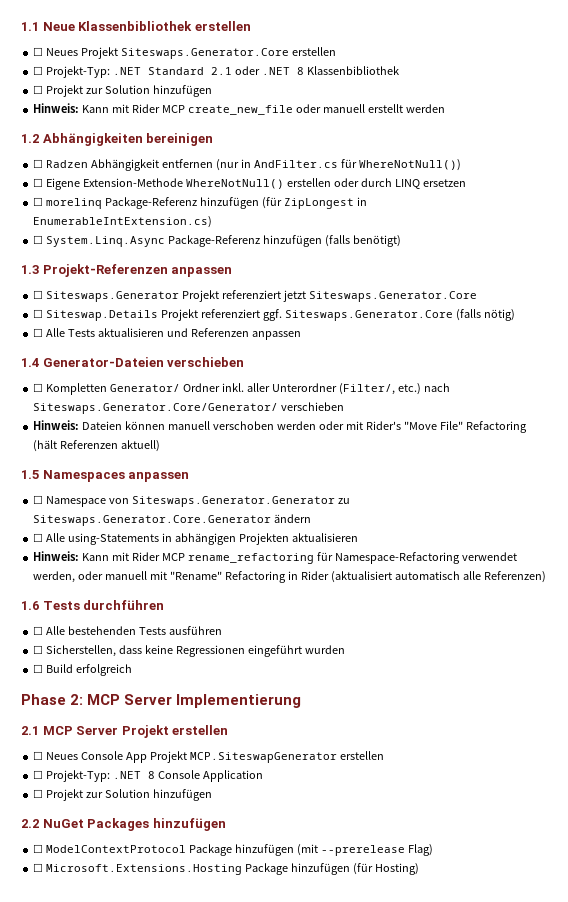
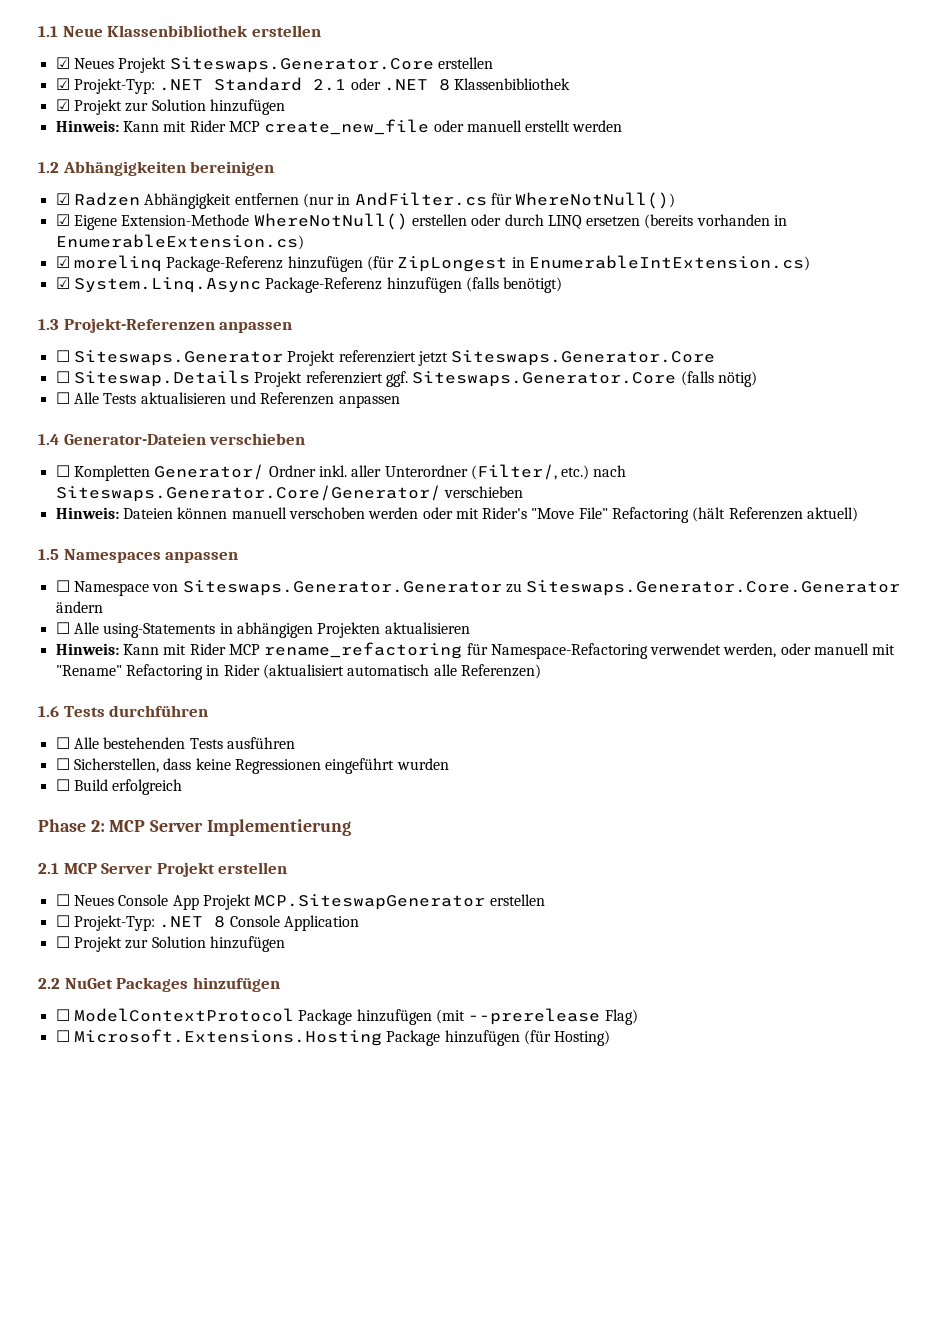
[33,47,44,56] ☐ -> [55,57,70,69] ☑
[33,66,44,75] ☐ -> [55,78,70,90] ☑
[33,85,44,94] ☐ -> [55,99,70,111] ☑
[33,159,44,168] ☐ -> [55,193,70,205] ☑
[33,178,44,187] ☐ -> [55,214,70,226] ☑
[33,197,44,206] // ☐ -> [644,214,788,229] [55,234,304,250] [55,256,70,268] (bereits vorhanden in EnumerableExtension.cs) // ☑
[33,235,44,244] ☐ -> [55,277,70,289] ☑

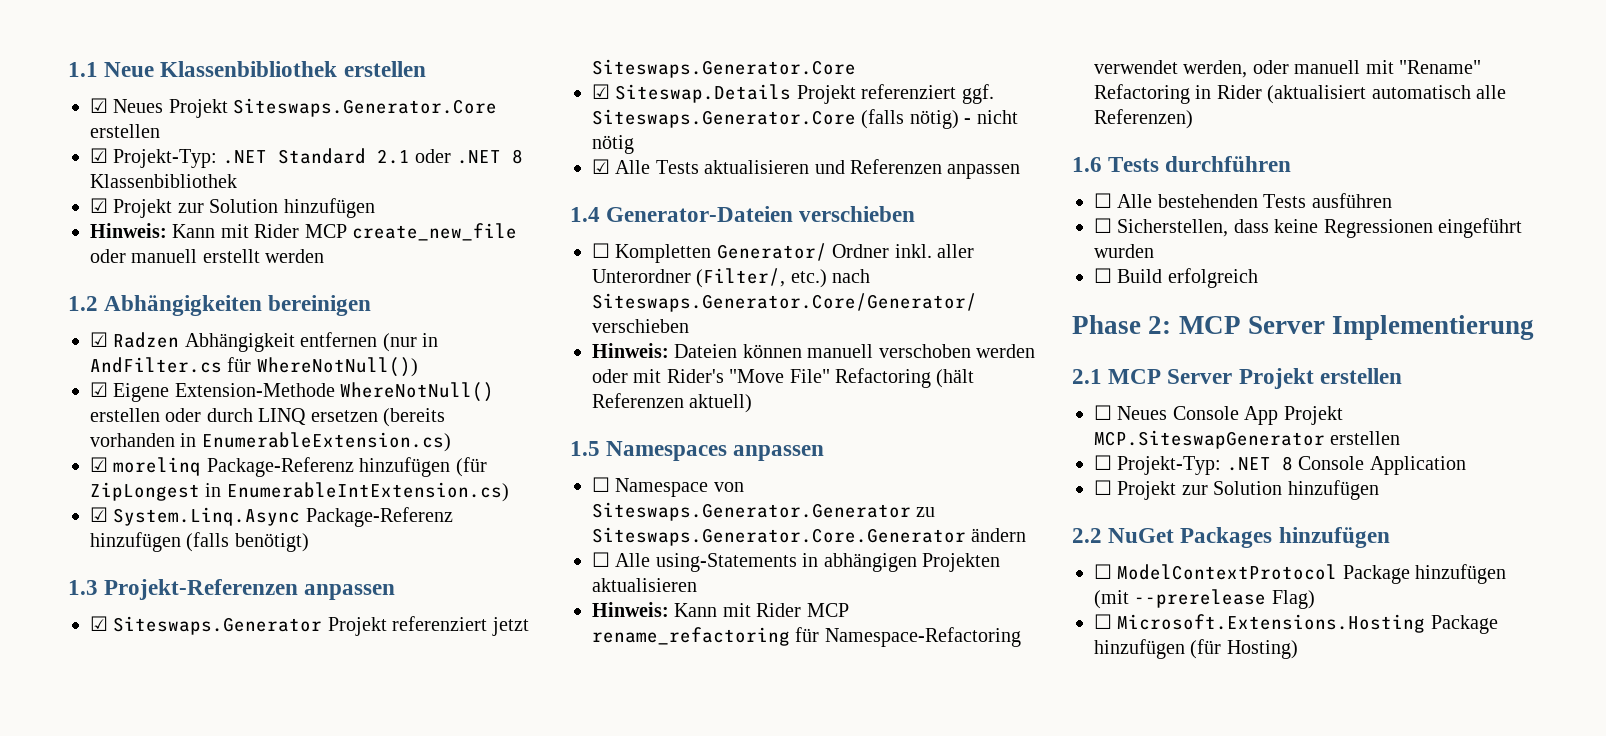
[55,350,70,362] ☐ -> [90,616,108,631] ☑
[55,371,70,383] ☐ -> [592,84,610,99] ☑
[55,392,70,404] // ☐ -> [964,110,1018,124] [592,135,634,154] [592,159,610,174] - nicht nötig // ☑

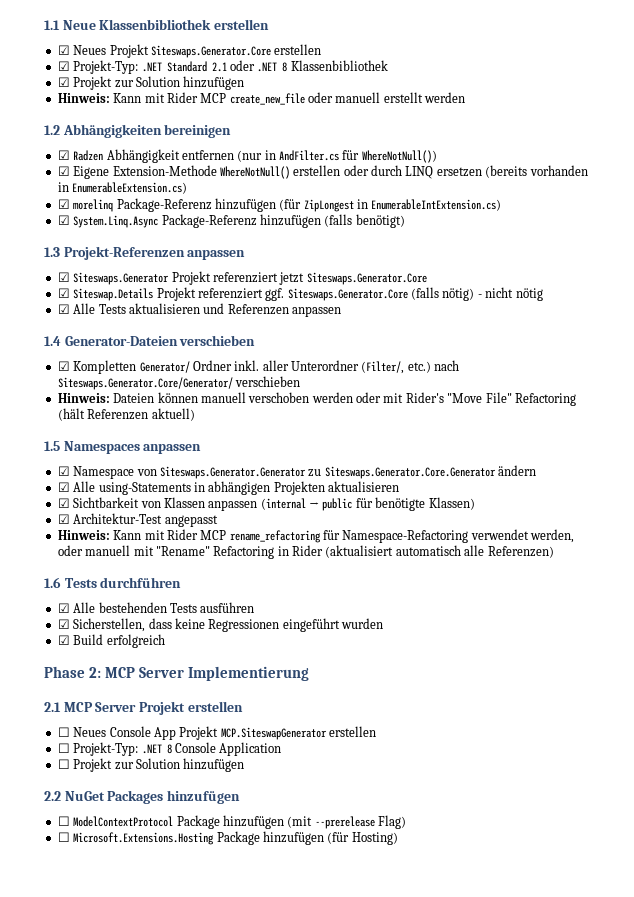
[592,243,610,258] ☐ -> [57,361,70,371] ☑
[592,477,610,492] ☐ -> [57,466,70,476] ☑
[592,552,610,567] ☐ -> [57,482,70,492] ☑
(697, 585) none -> [57,497,475,511] [57,513,218,527] // ☑ Sichtbarkeit von Klassen anpassen (internal → public für benötigte Klassen) // ☑ Architektur-Test angepasst
[1094,193,1112,208] ☐ -> [57,603,70,613] ☑
[1094,218,1112,233] ☐ -> [57,619,70,629] ☑
[1094,268,1112,283] ☐ -> [57,635,70,645] ☑

